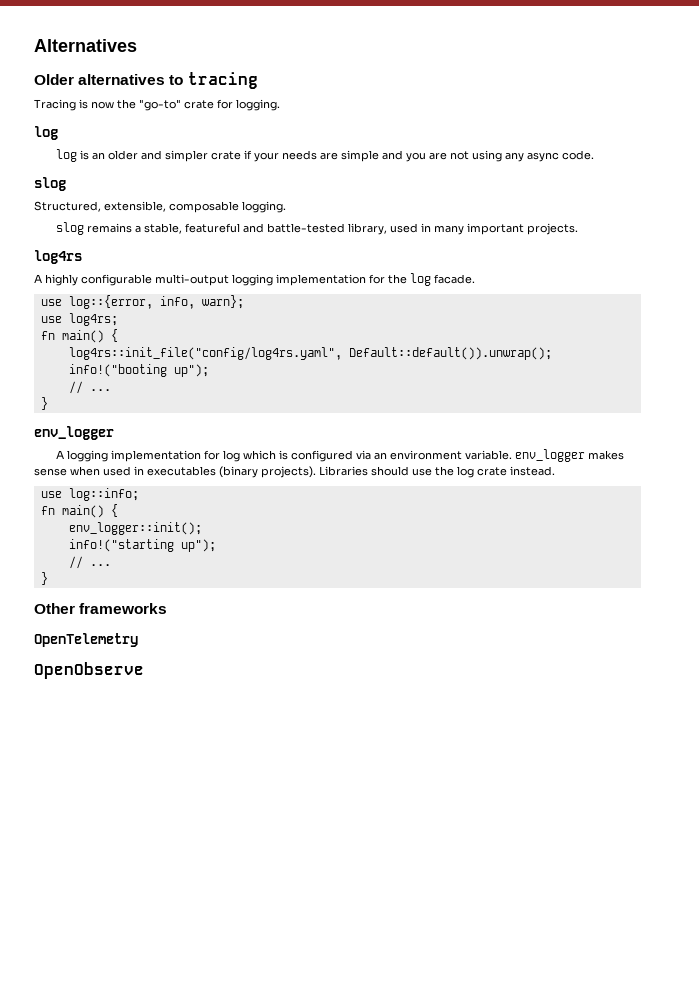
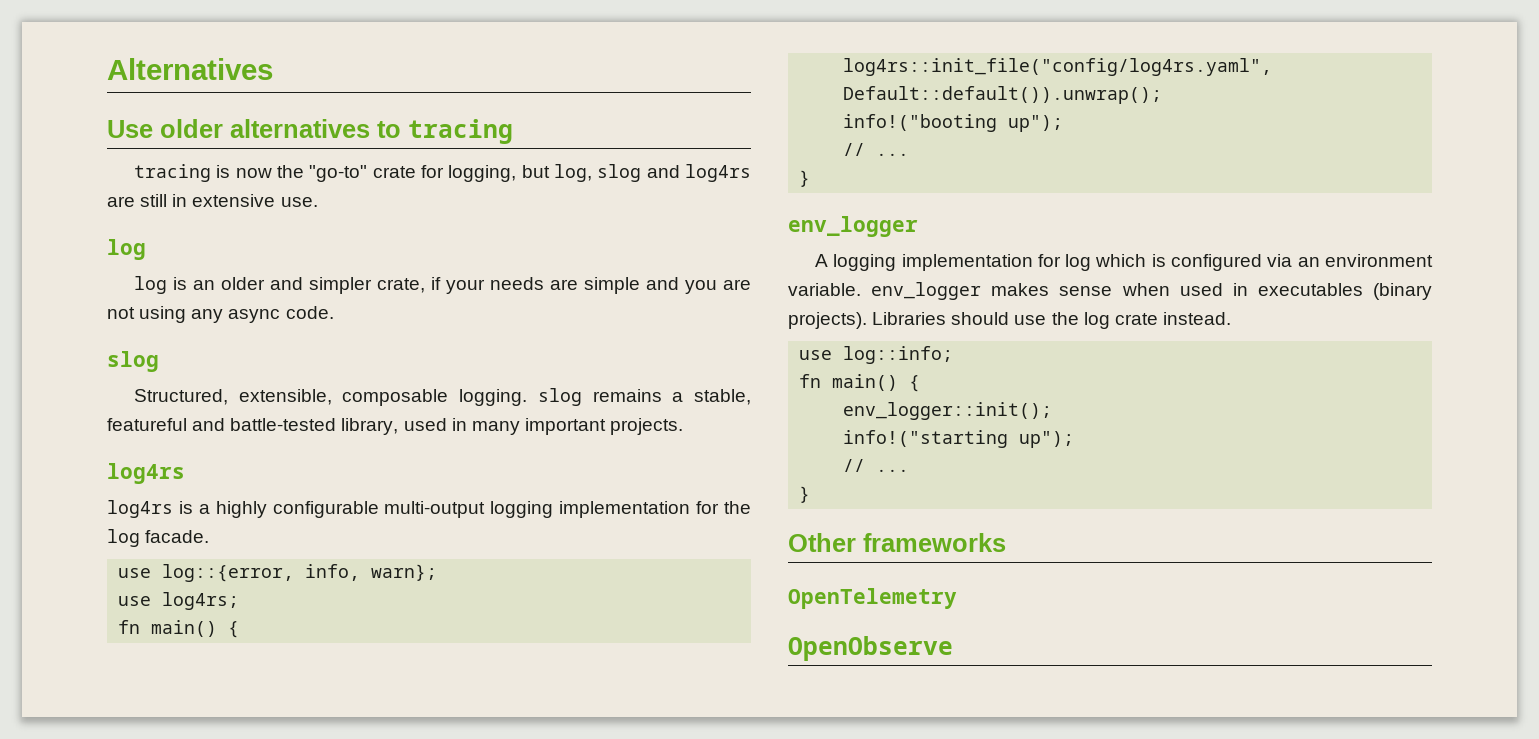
[34,74,74,85] Older -> [107,119,223,138] Use older
[34,99,76,111] Tracing -> [133,164,211,182] tracing
[236,99,280,111] logging. -> [448,164,751,182] [107,194,318,207] logging, but log, slog and log4rs are still in extensive use.
[210,151,241,160] crate -> [376,278,425,293] crate,
(286, 207) // -> (528, 397) none
[34,274,42,283] A -> [107,500,210,518] log4rs is a

